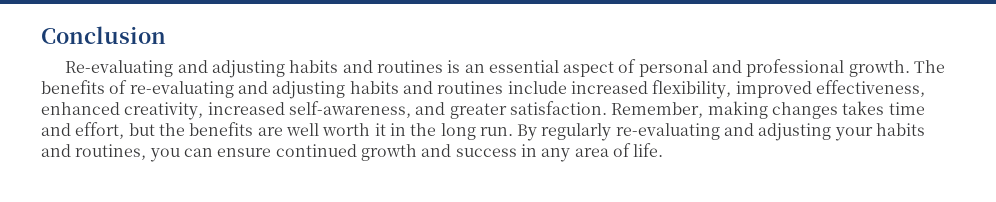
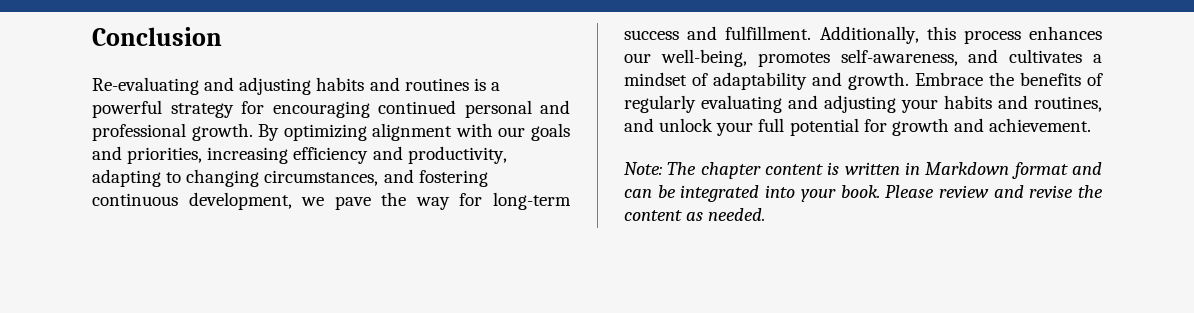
[464,59,946,77] [41,80,925,99] [41,101,925,120] [41,122,720,141] an essential aspect of personal and professional growth. The benefits of re-evaluating and adjusting habits and routines include increased flexibility, improved effectiveness, enhanced creativity, increased self-awareness, and greater satisfaction. Remember, making changes takes time and effort, but the benefits are well worth it in the long run. By regularly re-evaluating -> [490,82,500,91] [92,100,570,118] [92,123,570,141] [92,146,507,164] [92,169,488,187] [92,192,571,210] [624,26,1102,44] [624,49,1102,67] [624,72,1103,90] [624,95,782,113] a powerful strategy for encouraging continued personal and professional growth. By optimizing alignment with our goals and priorities, increasing efficiency and productivity, adapting to changing circumstances, and fostering continuous development, we pave the way for long-term success and fulfillment. Additionally, this process enhances our well-being, promotes self-awareness, and cultivates a mindset of adaptability and growth. Embrace the benefits of regularly evaluating
[149,143,664,162] you can ensure continued growth and success in any area of life. -> [624,118,1092,136] [624,162,1102,179] [624,185,1103,202] [624,208,766,221] and unlock your full potential for growth and achievement. // Note: The chapter content is written in Markdown format and can be integrated into your book. Please review and revise the content as needed.

